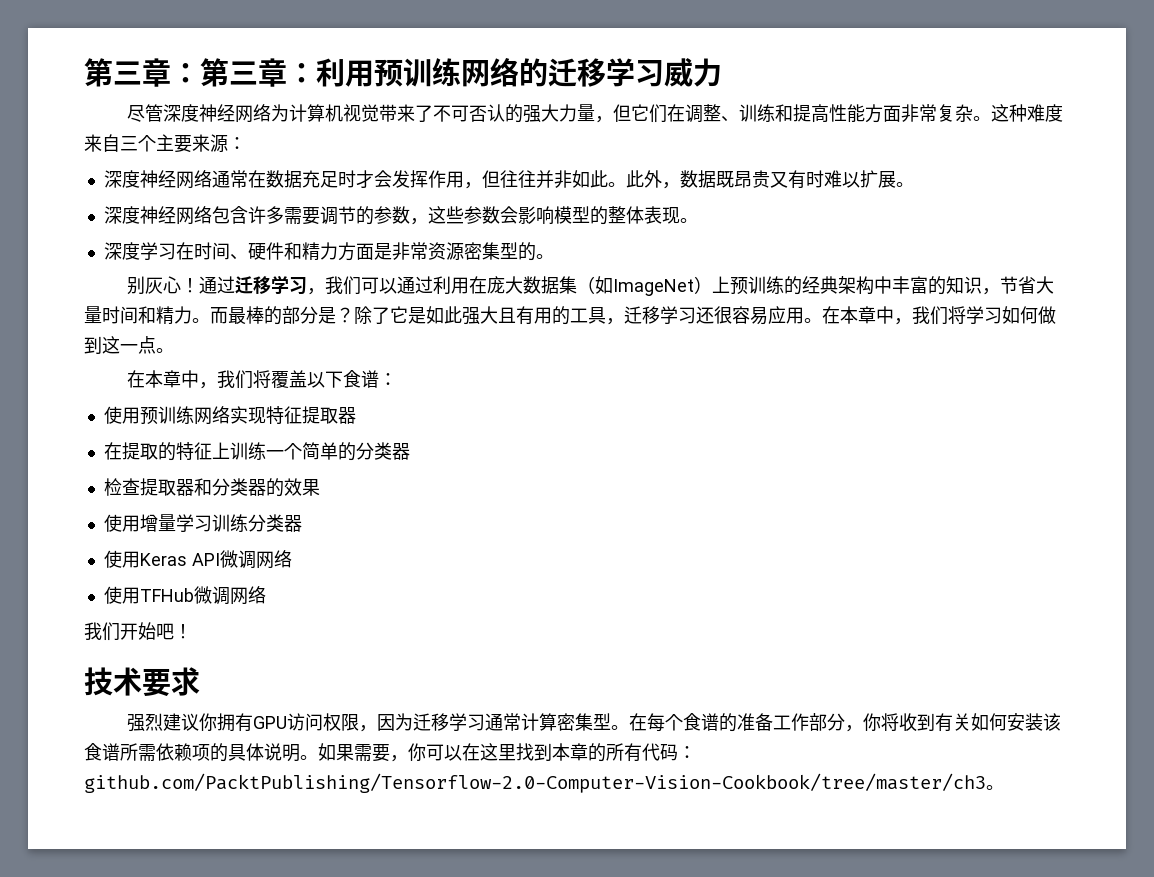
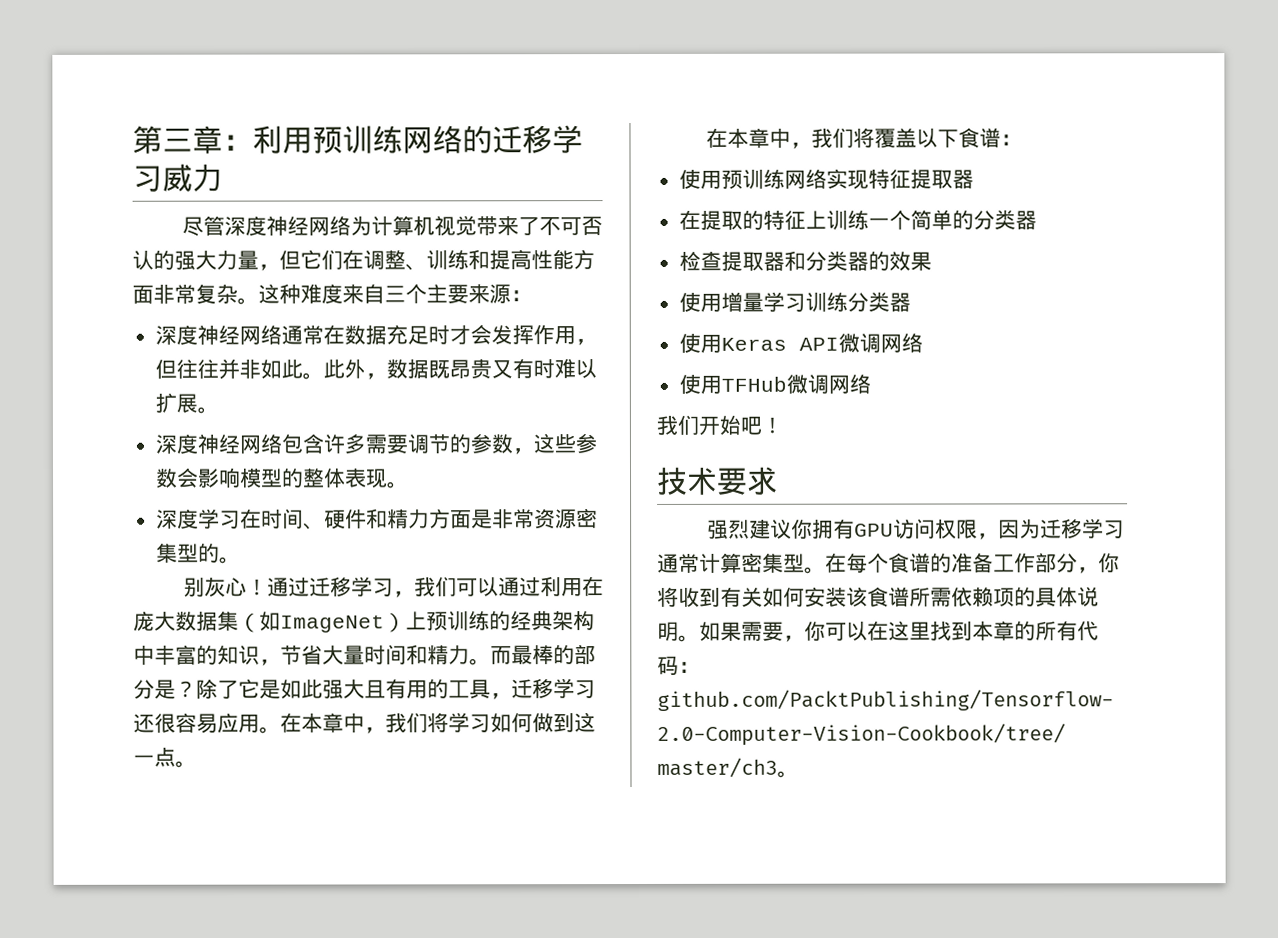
[84,58,316,87] 第三章：第三章： -> [132,125,253,154] 第三章：

